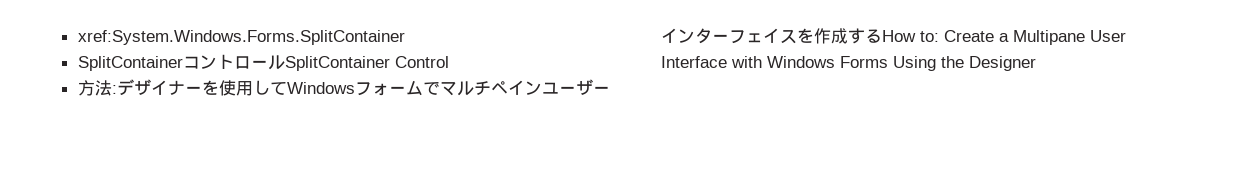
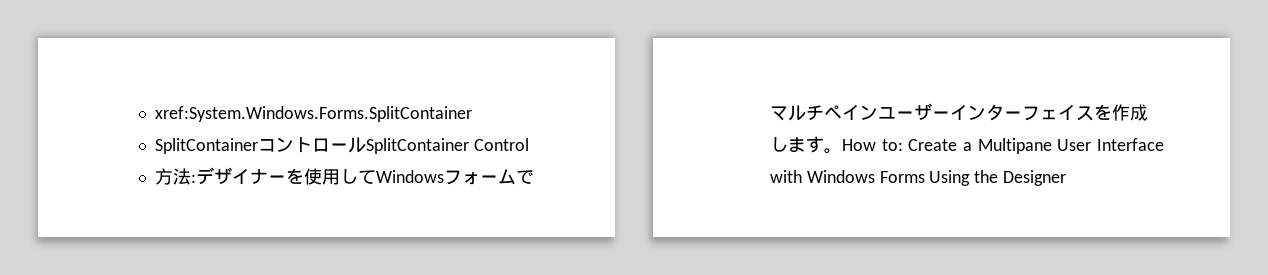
[847,28,882,44] する -> [769,136,842,154] します。

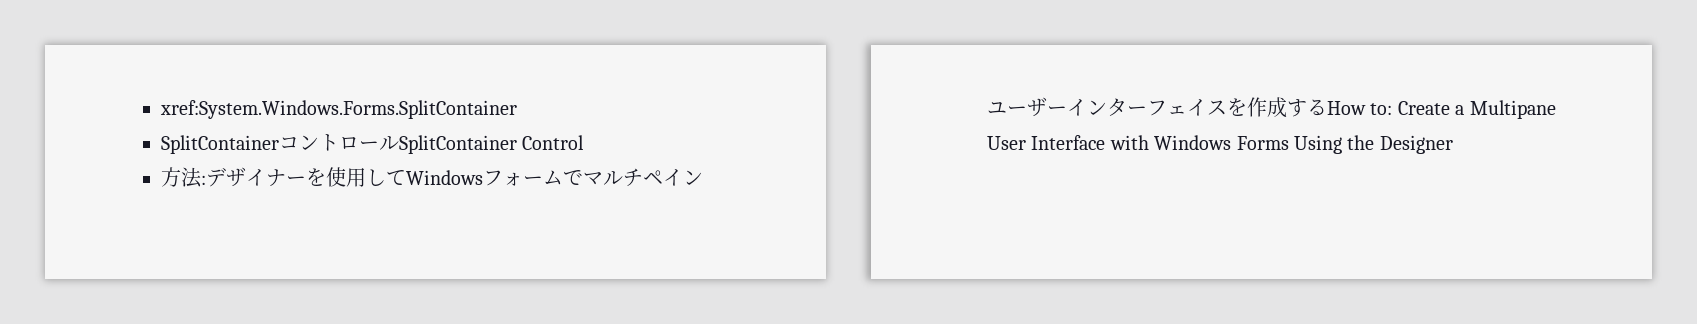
[769,136,842,154] します。 -> [1287,99,1327,117] する

